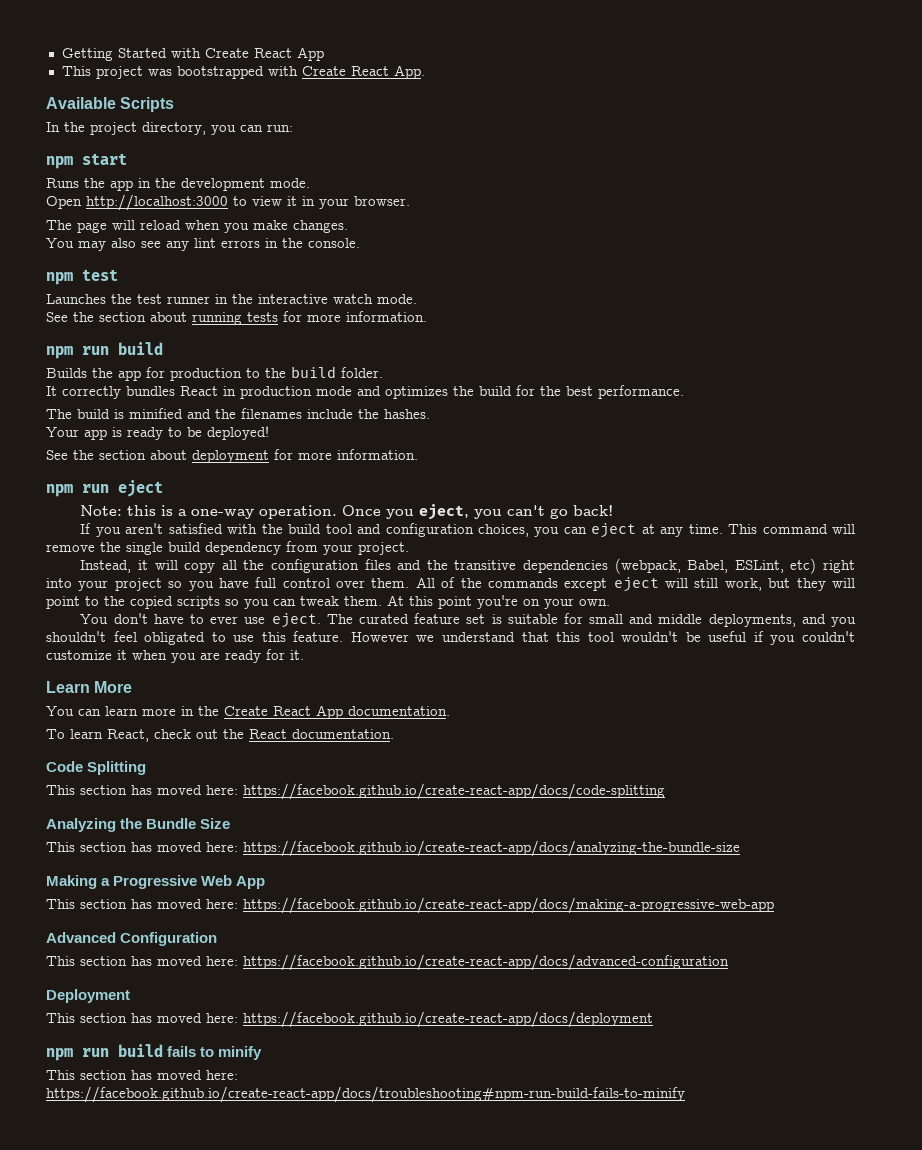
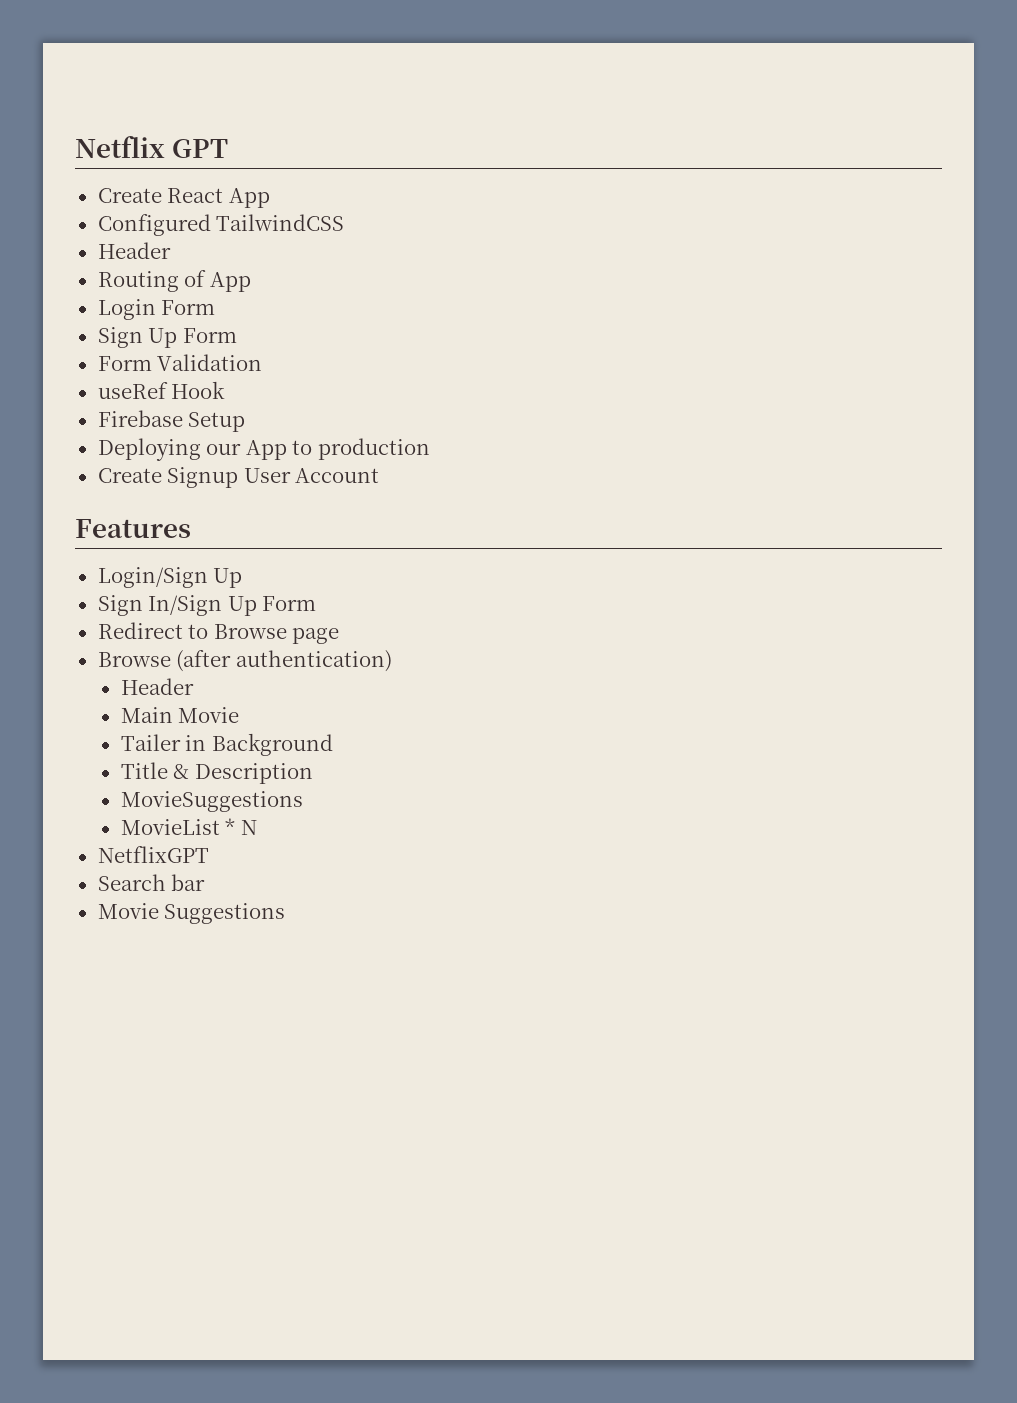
[61,48,201,61] Getting Started with -> [75,136,229,158] Netflix GPT //
[61,65,425,79] [46,97,175,112] [46,122,293,135] [46,153,127,169] [46,178,310,191] [46,194,410,211] [46,220,348,233] [46,238,360,251] [46,269,118,285] [46,294,417,304] [46,311,427,325] [46,342,163,359] [46,366,383,381] [46,385,684,399] [46,408,430,419] [46,426,269,440] [46,449,418,463] [46,480,163,497] [80,504,614,520] [80,523,855,538] [46,541,409,555] [80,558,856,574] [46,577,856,592] [46,595,610,609] [80,613,856,628] [46,631,855,645] [46,649,304,663] [46,681,133,693] [46,705,450,719] [46,729,394,742] [46,761,147,775] [46,783,665,800] [46,818,231,832] [46,840,740,857] [46,875,266,889] [46,897,774,914] [46,932,218,946] [46,954,729,971] [46,989,130,1003] [46,1011,653,1028] [46,1044,263,1061] [46,1070,238,1080] [46,1086,685,1103] This project was bootstrapped with Create React App. // Available Scripts // In the project directory, you can run: // npm start // Runs the app in the development mode. // Open http://localhost:3000 to view it in your browser. // The page will reload when you make changes. // You may also see any lint errors in the console. // npm test // Launches the test runner in the interactive watch mode. // See the section about running tests for more information. // npm run build // Builds the app for production to the build folder. // It correctly bundles React in production mode and optimizes the build for the best performance. // The build is minified and the filenames include the hashes. // Your app is ready to be deployed! // See the section about deployment for more information. // npm run eject // Note: this is a one-way operation. Once you eject, you can't go back! // If you aren't satisfied with the build tool and configuration choices, you can eject at any time. This command will remove the single build dependency from your project. // Instead, it will copy all the configuration files and the transitive dependencies (webpack, Babel, ESLint, etc) right into your project so you have full control over them. All of the commands except eject will still work, but they will point to the copied scripts so you can tweak them. At this point you're on your own. // You don't have to ever use eject. The curated feature set is suitable for small and middle deployments, and you shouldn't feel obligated to use this feature. However we understand that this tool wouldn't be useful if you couldn't customize it when you are ready for it. // Learn More // You can learn more in the Create React App documentation. // To learn React, check out the React documentation. // Code Splitting // This section has moved here: https://facebook.github.io/create-react-app/docs/code-splitting // Analyzing the Bundle Size // This section has moved here: https://facebook.github.io/create-react-app/docs/analyzing-the-bundle-size // Making a Progressive Web App // This section has moved here: https://facebook.github.io/create-react-app/docs/making-a-progressive-web-app // Advanced Configuration // This section has moved here: https://facebook.github.io/create-react-app/docs/advanced-configuration // Deployment // This section has moved here: https://facebook.github.io/create-react-app/docs/deployment // npm run build fails to minify // This section has moved here: https://facebook.github.io/create-react-app/docs/troubleshooting#npm-run-build-fails-to-minify -> [97,214,345,236] [97,242,171,259] [97,270,251,292] [97,299,216,320] [97,327,237,348] [97,354,263,371] [97,381,226,399] [97,410,246,432] [97,438,430,461] [97,467,380,488] [75,519,191,538] [97,567,243,588] [97,595,317,616] [97,622,340,644] [97,650,392,672] [120,678,194,695] [120,707,240,723] [120,733,333,756] [120,762,313,784] [120,791,303,812] [120,818,257,835] [97,846,209,863] [97,874,206,891] [97,903,286,924] Configured TailwindCSS // Header // Routing of App // Login Form // Sign Up Form // Form Validation // useRef Hook // Firebase Setup // Deploying our App to production // Create Signup User Account // Features // Login/Sign Up // Sign In/Sign Up Form // Redirect to Browse page // Browse (after authentication) // Header // Main Movie // Tailer in Background // Title & Description // MovieSuggestions // MovieList * N // NetflixGPT // Search bar // Movie Suggestions

